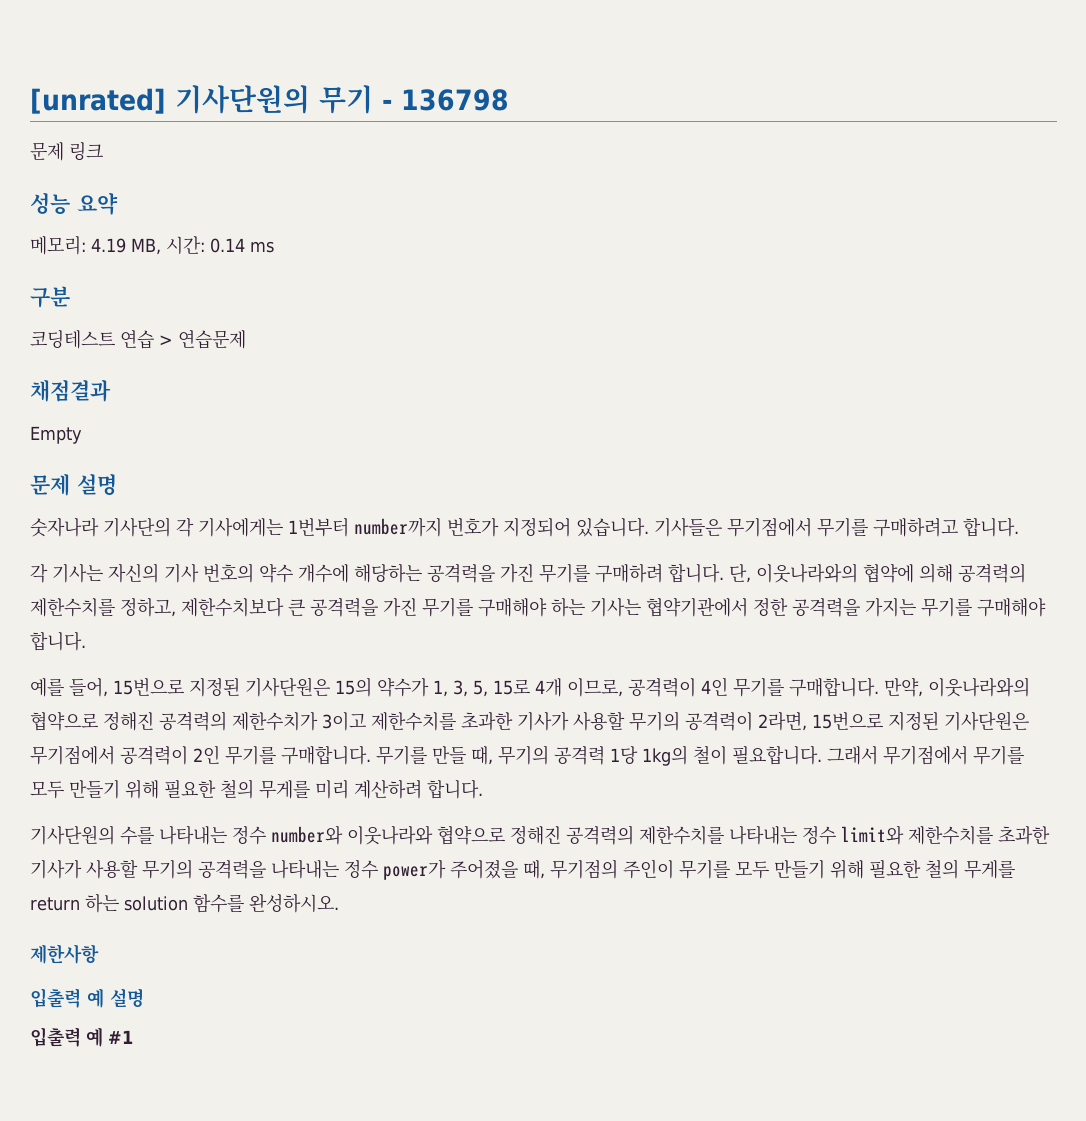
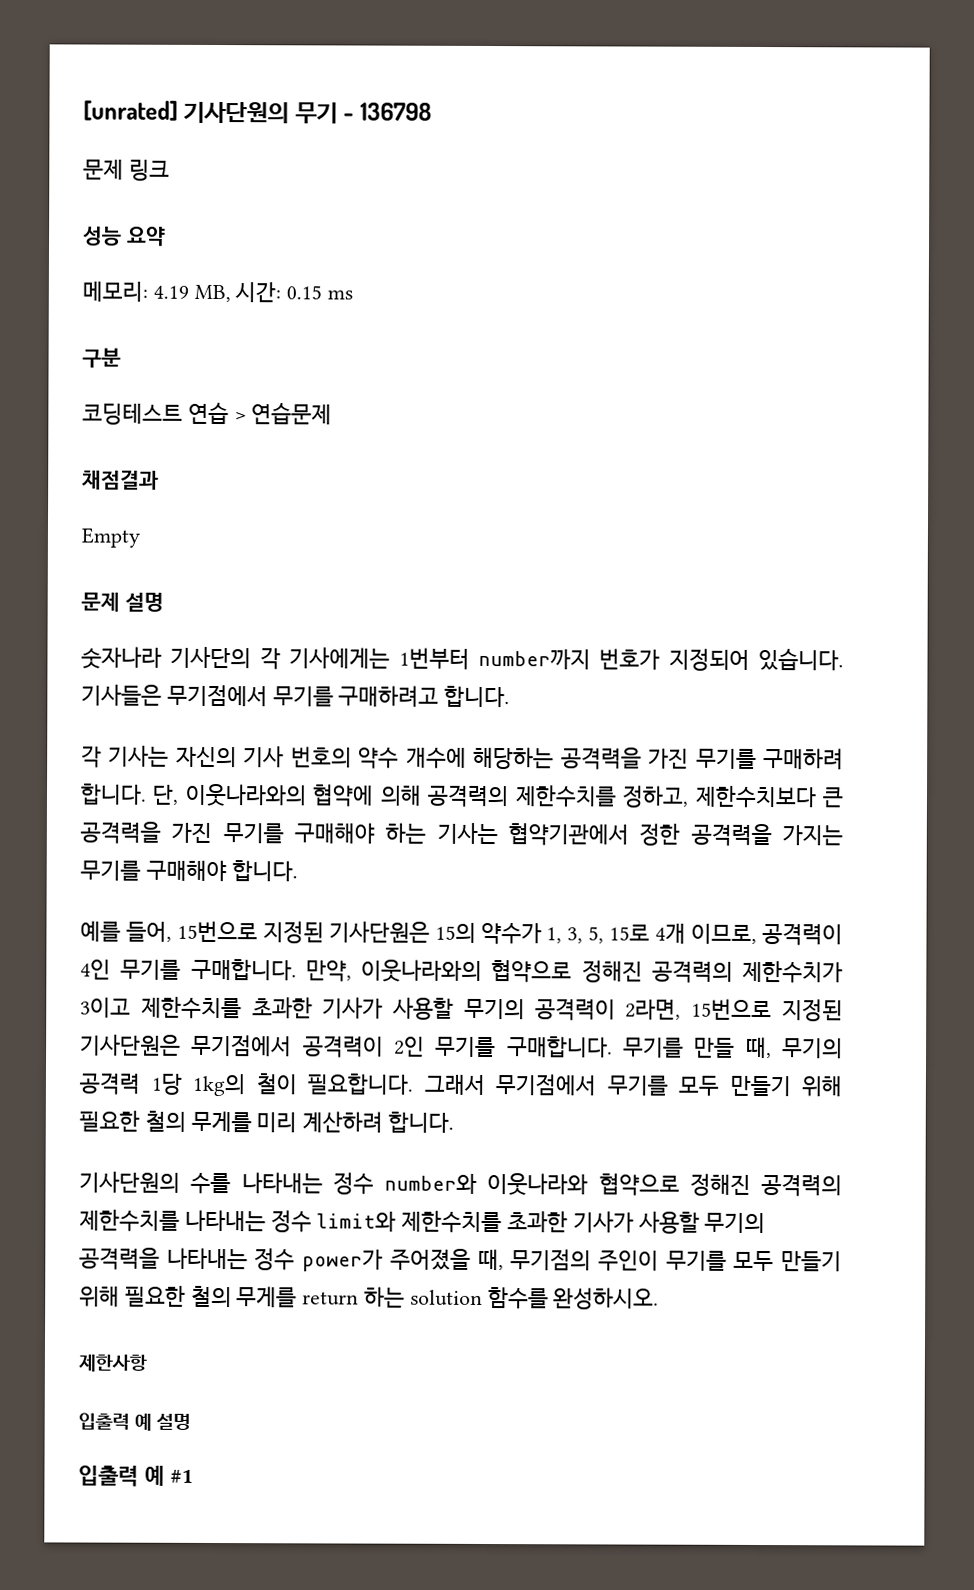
[210,238,245,253] 0.14 -> [286,285,323,300] 0.15

